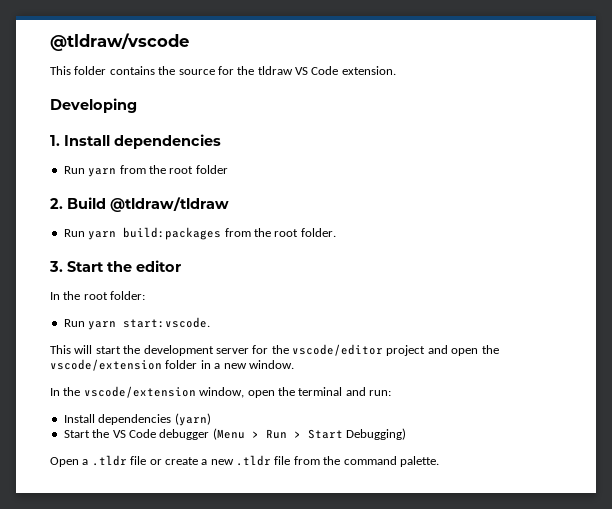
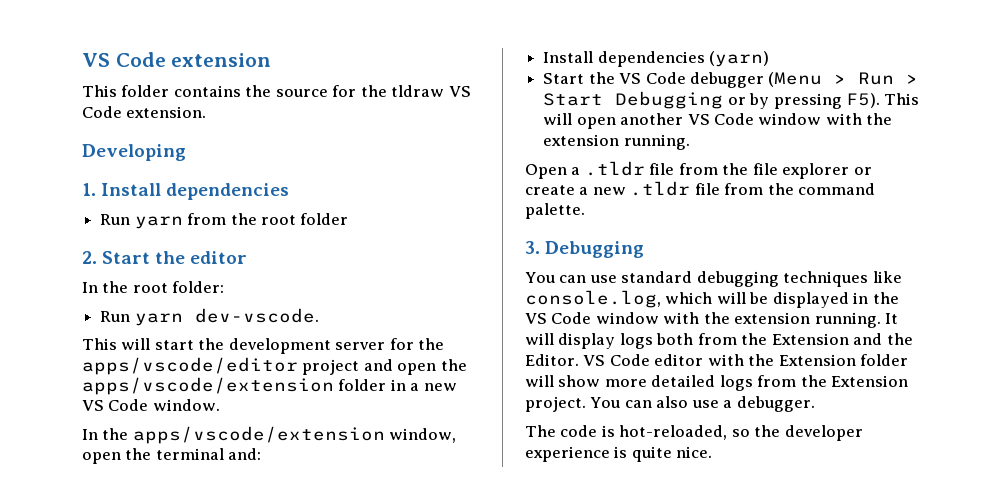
[50,33,189,51] @tldraw/vscode -> [82,52,272,67] VS Code extension
[67,197,229,212] [63,227,336,240] [49,261,63,272] Build @tldraw/tldraw // Run yarn build:packages from the root folder. // 3. -> (97, 257) none
[123,317,211,328] start:vscode. -> [194,308,319,323] dev-vscode.
[292,344,383,356] vscode/editor -> [82,357,298,375] apps/vscode/editor
[50,359,162,371] vscode/extension -> [82,377,334,395] apps/vscode/extension
(247, 366) none -> [82,399,149,411] VS Code
[83,386,196,398] vscode/extension -> [132,426,385,444] apps/vscode/extension
[345,387,391,396] and run: -> [228,448,262,460] and:
[346,428,406,440] Debugging) -> [615,91,920,109] [543,113,893,129] [543,134,690,150] Debugging or by pressing F5). This will open another VS Code window with the extension running.
(147, 460) none -> [678,163,850,179] from the file explorer
(439, 461) none -> [525,241,645,258] [525,271,902,287] [525,290,899,308] [525,312,899,328] [525,333,913,349] [525,354,909,366] [525,375,909,391] [525,396,815,412] [525,425,863,441] [525,446,713,462] // 3. Debugging // You can use standard debugging techniques like console.log, which will be displayed in the VS Code window with the extension running. It will display logs both from the Extension and the Editor. VS Code editor with the Extension folder will show more detailed logs from the Extension project. You can also use a debugger. // The code is hot-reloaded, so the developer experience is quite nice.

